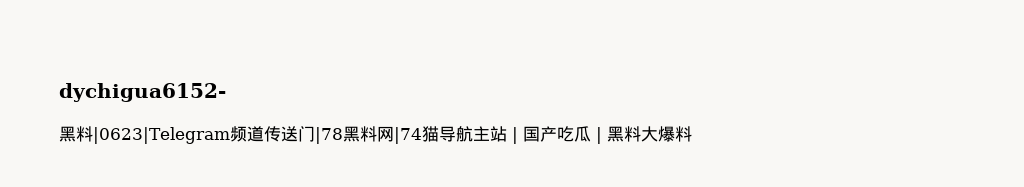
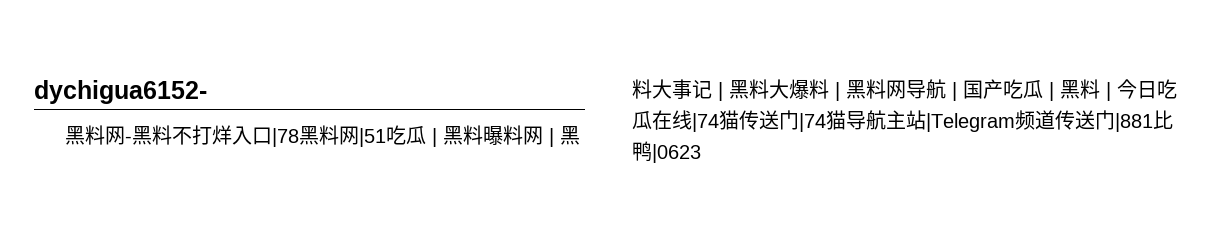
[93,126,507,144] |0623|Telegram频道传送门|78黑料网|74猫导航主站 -> [105,125,581,147] [632,79,946,101] 网-黑料不打烊入口|78黑料网|51吃瓜 | 黑料曝料网 | 黑料大事记 | 黑料大爆料 | 黑料网导航
[640,126,692,142] 大爆料 -> [1106,79,1177,101] [632,110,1173,132] [632,141,701,163] | 今日吃瓜在线|74猫传送门|74猫导航主站|Telegram频道传送门|881比鸭|0623

